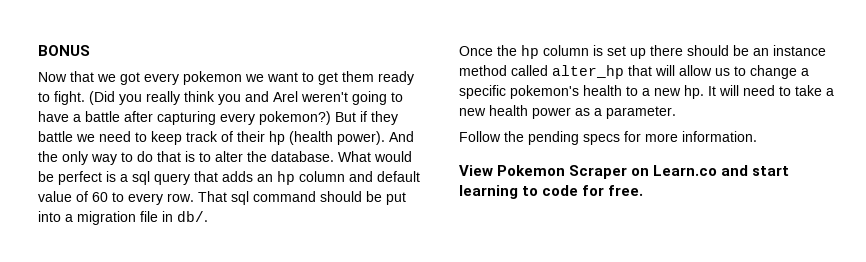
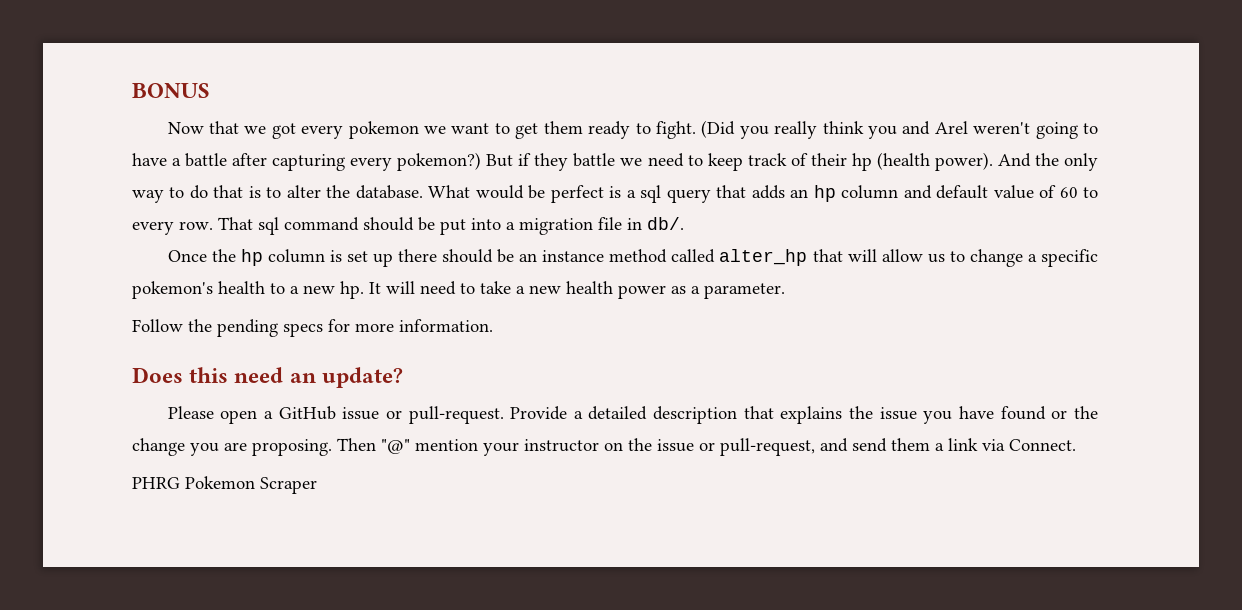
[459,165,790,179] [459,185,644,199] View Pokemon Scraper on Learn.co and start learning to code for free. -> [132,367,403,388] [167,406,1099,424] [132,438,1076,456] [132,476,317,494] Does this need an update? // Please open a GitHub issue or pull-request. Provide a detailed description that explains the issue you have found or the change you are proposing. Then "@" mention your instructor on the issue or pull-request, and send them a link via Connect. // PHRG Pokemon Scraper

